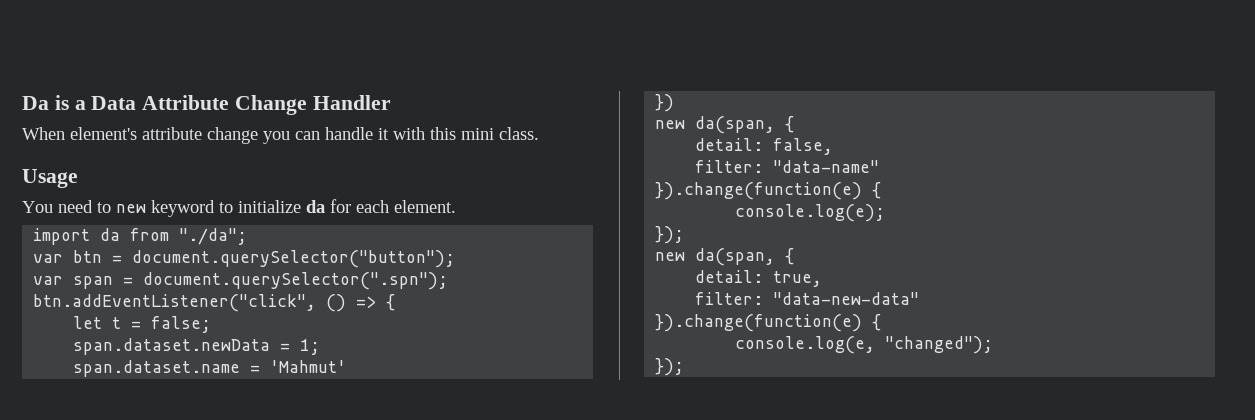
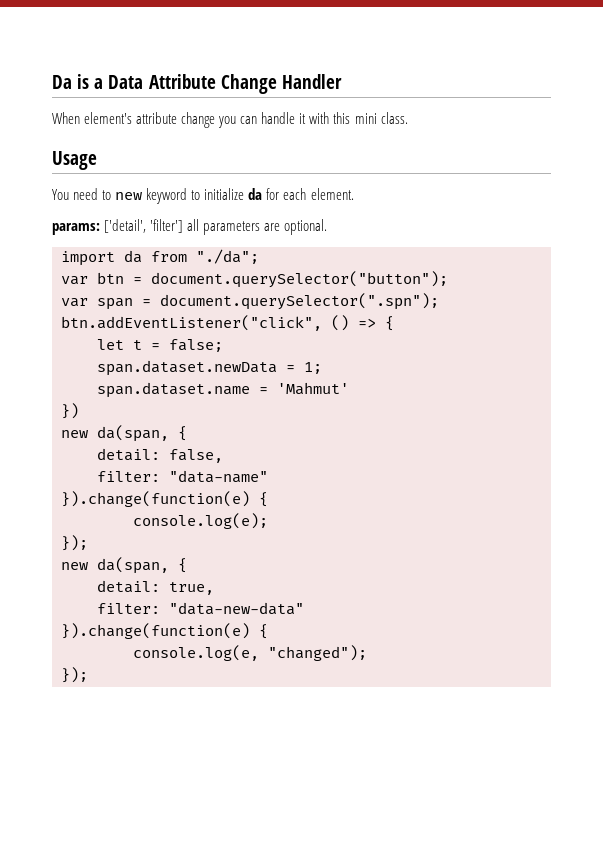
(456, 206) none -> [52,219,328,235] // params: ['detail', 'filter'] all parameters are optional.

